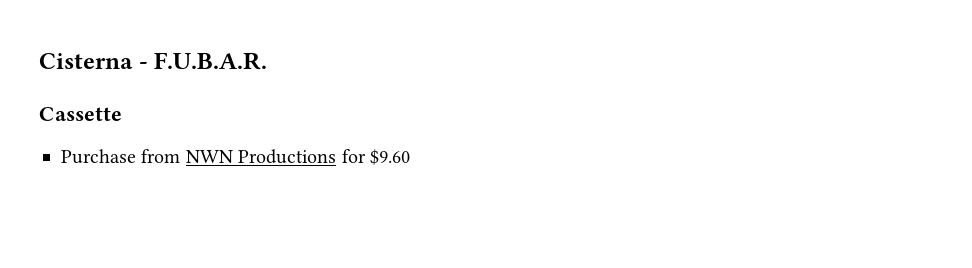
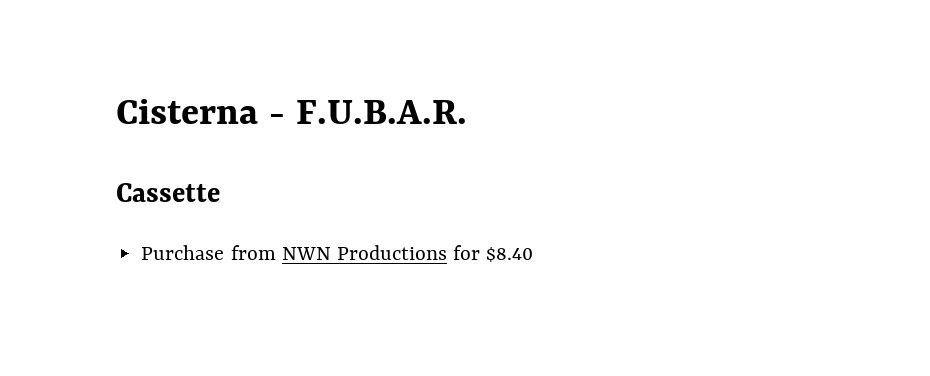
[370,149,410,165] $9.60 -> [486,247,534,262] $8.40

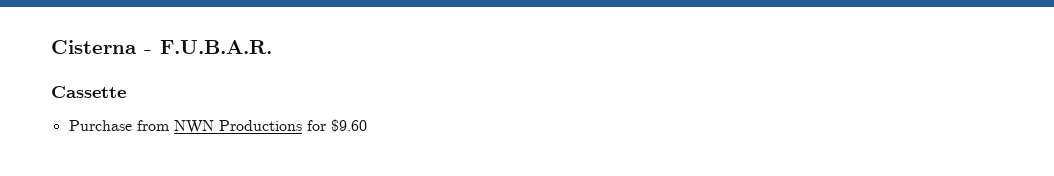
[486,247,534,262] $8.40 -> [330,119,367,132] $9.60

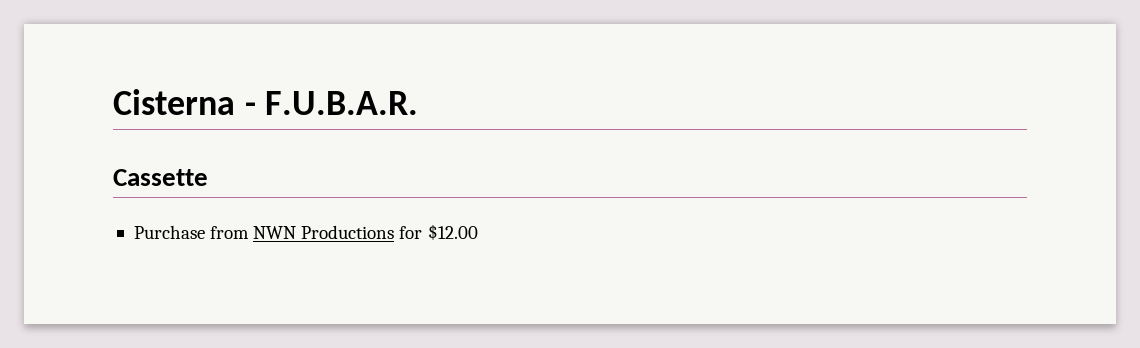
[330,119,367,132] $9.60 -> [427,224,478,240] $12.00

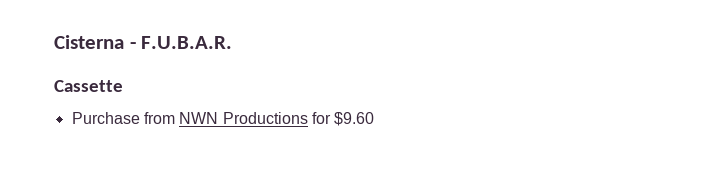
[427,224,478,240] $12.00 -> [334,112,375,126] $9.60

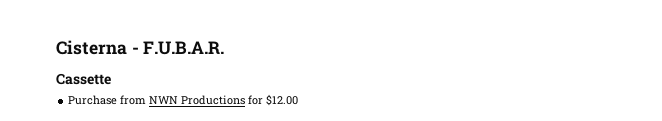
[334,112,375,126] $9.60 -> [266,94,299,106] $12.00

